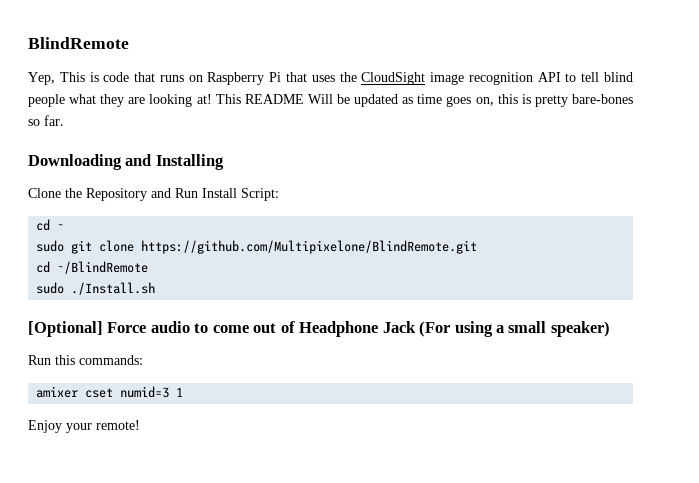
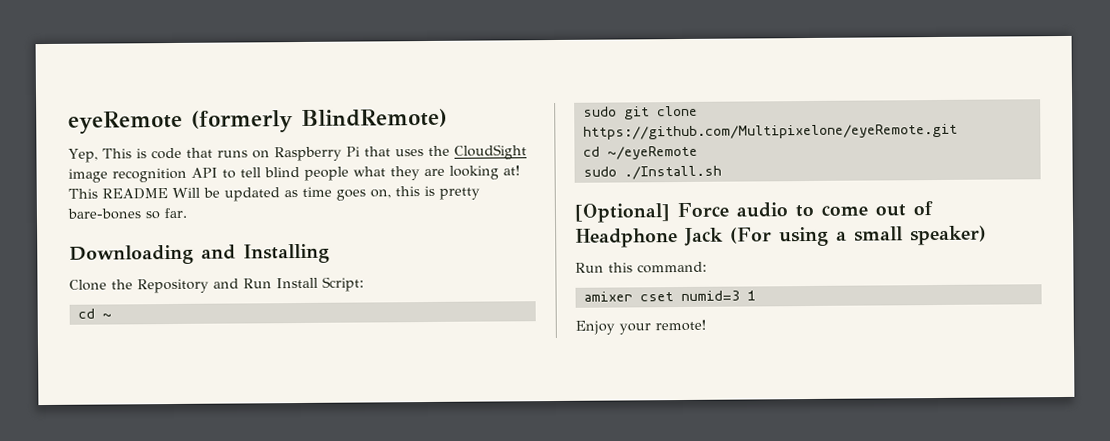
[28,37,129,49] BlindRemote -> [68,108,448,134] eyeRemote (formerly BlindRemote)
[141,240,478,254] [36,261,149,274] https://github.com/Multipixelone/BlindRemote.git // cd ~/BlindRemote -> [582,123,958,140] [582,145,698,160] https://github.com/Multipixelone/eyeRemote.git // cd ~/eyeRemote
[79,355,143,365] commands: -> [637,261,707,274] command:

